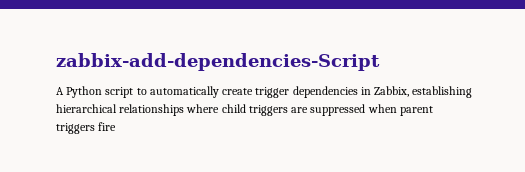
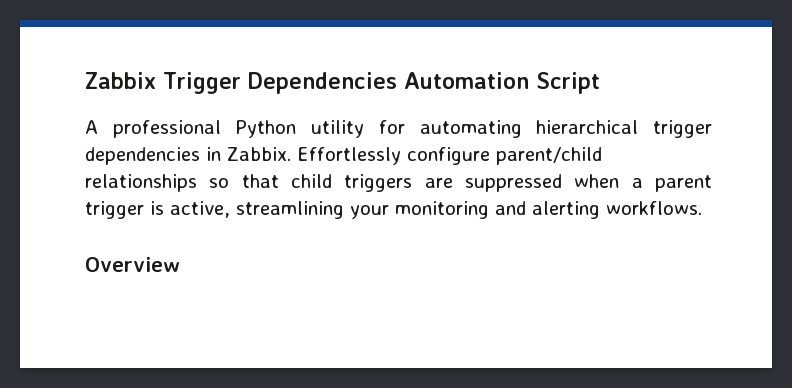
[56,53,380,71] [56,86,473,98] [56,104,220,116] zabbix-add-dependencies-Script // A Python script to automatically create trigger dependencies in Zabbix, establishing hierarchical relationships where -> [85,72,600,94] [85,120,712,138] [85,147,602,165] [85,174,279,192] Zabbix Trigger Dependencies Automation Script // A professional Python utility for automating hierarchical trigger dependencies in Zabbix. Effortlessly configure parent/child relationships so that
[399,106,433,116] [56,122,117,134] parent triggers fire -> [631,175,712,192] [85,201,702,219] [85,257,180,272] a parent trigger is active, streamlining your monitoring and alerting workflows. // Overview

